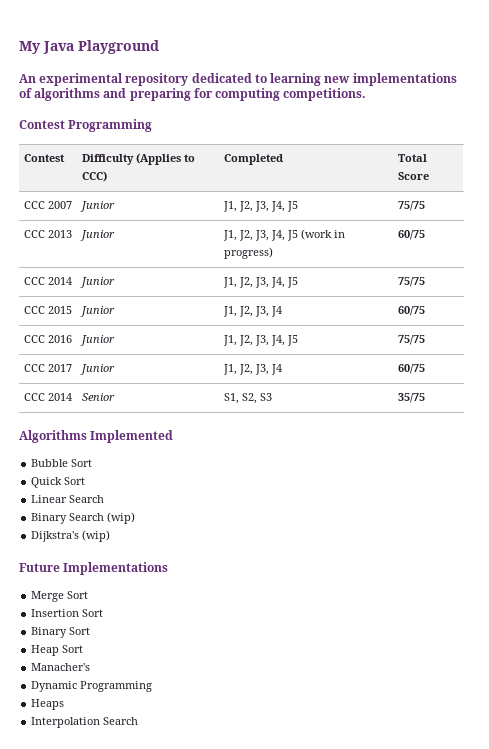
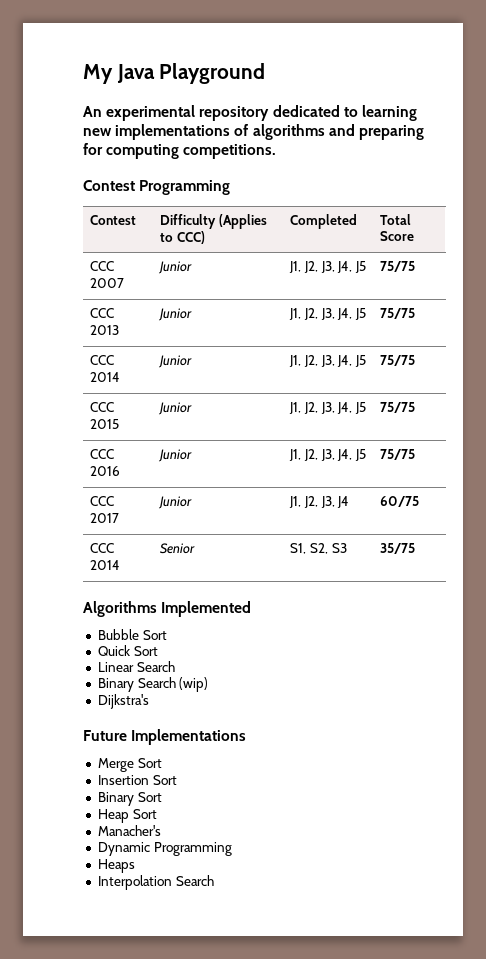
[300,229,345,240] [223,247,273,259] [397,230,425,240] (work in progress) | 60/75 -> [380,308,416,319] | 75/75
[270,306,282,317] [397,306,425,316] J4 | 60/75 -> [337,402,366,414] [380,402,416,413] J4, J5 | 75/75
[82,530,111,542] (wip) -> (149, 701) none

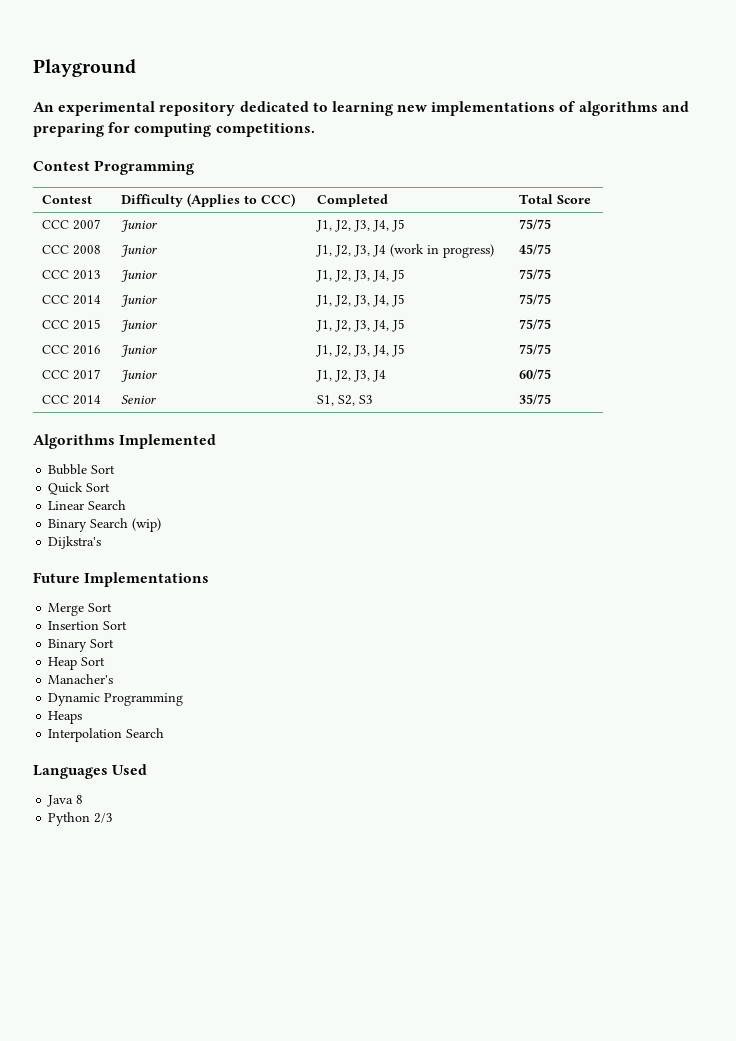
[83,64,155,84] My Java -> (33, 68) none
(416, 266) none -> [42,245,102,255] [121,244,158,257] [316,244,495,258] [519,244,552,255] // CCC 2008 | Junior | J1, J2, J3, J4 (work in progress) | 45/75
(214, 880) none -> [33,764,148,779] [47,795,84,807] [48,812,114,826] // Languages Used // Java 8 // Python 2/3

